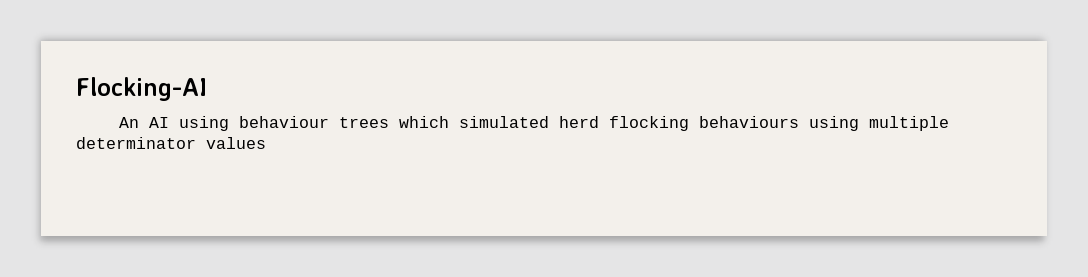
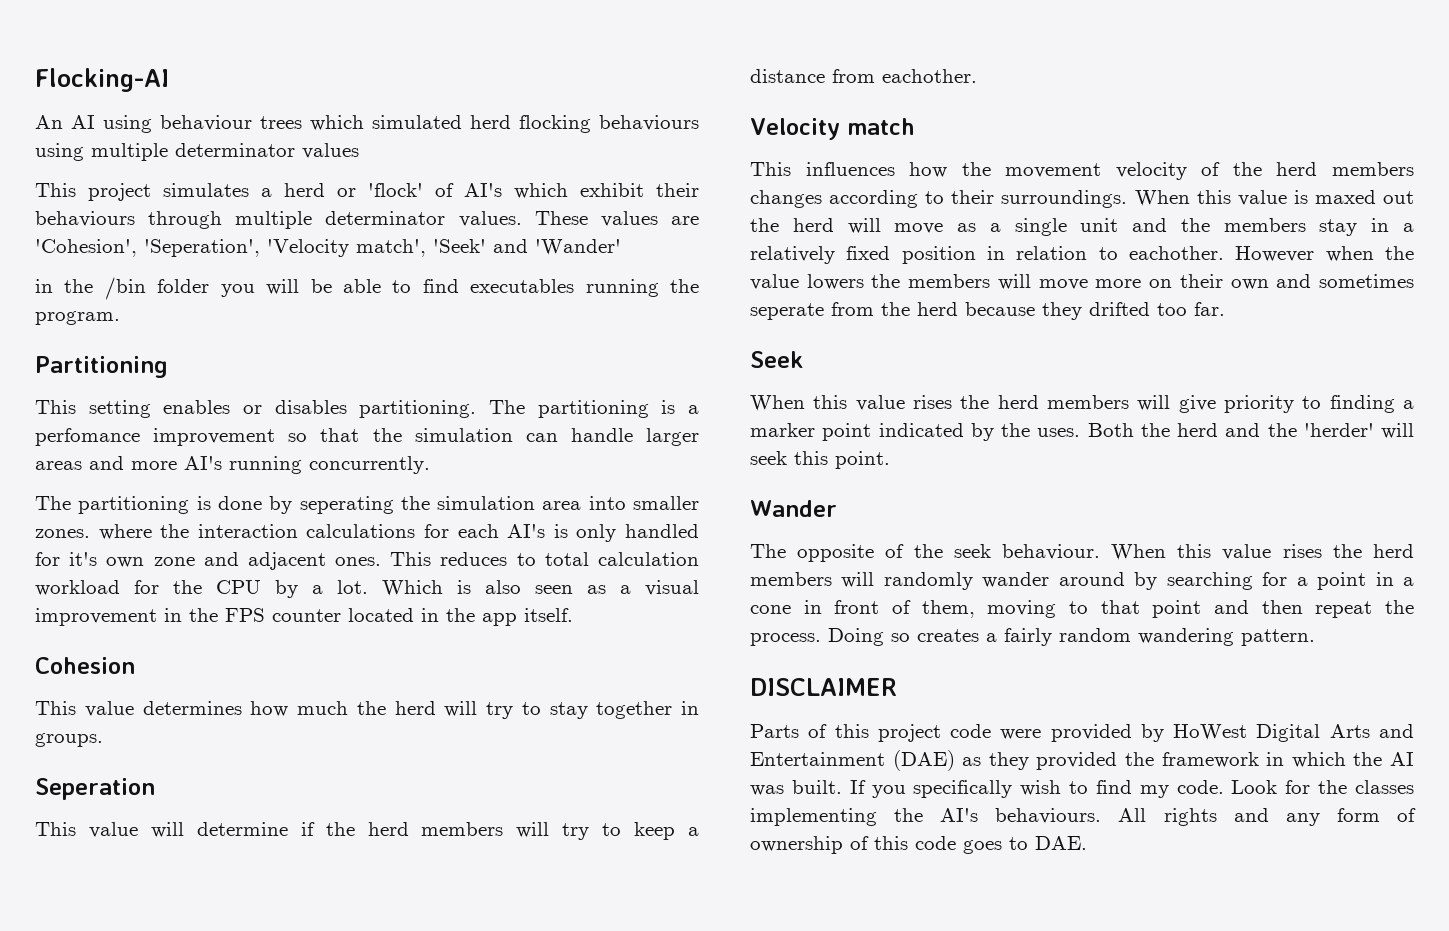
(266, 143) none -> [35,183,699,201] [35,211,699,229] [35,239,621,257] [35,277,699,300] [35,311,120,325] [35,356,168,378] [35,400,699,418] [35,428,699,446] [35,456,430,474] [35,496,699,514] [35,524,700,542] [35,552,699,570] [35,580,699,598] [35,608,573,626] [35,657,135,674] [35,701,699,719] [35,733,103,747] [35,778,155,800] [35,822,699,840] [750,69,977,83] [750,118,915,140] [750,162,1414,180] [750,190,1414,208] [750,218,1414,236] [750,246,1414,264] [750,274,1414,290] [750,302,1225,320] [750,351,803,368] [750,395,1414,413] [750,423,1414,441] [750,451,890,469] [750,500,837,517] [750,544,1414,562] [750,572,1414,590] [750,600,1414,618] [750,628,1315,646] [750,678,897,696] [750,724,1414,742] [750,750,1414,771] [750,780,1414,798] [750,808,1416,826] [750,836,1087,854] // This project simulates a herd or 'flock' of AI's which exhibit their behaviours through multiple determinator values. These values are 'Cohesion', 'Seperation', 'Velocity match', 'Seek' and 'Wander' // in the /bin folder you will be able to find executables running the program. // Partitioning // This setting enables or disables partitioning. The partitioning is a perfomance improvement so that the simulation can handle larger areas and more AI's running concurrently. // The partitioning is done by seperating the simulation area into smaller zones. where the interaction calculations for each AI's is only handled for it's own zone and adjacent ones. This reduces to total calculation workload for the CPU by a lot. Which is also seen as a visual improvement in the FPS counter located in the app itself. // Cohesion // This value determines how much the herd will try to stay together in groups. // Seperation // This value will determine if the herd members will try to keep a distance from eachother. // Velocity match // This influences how the movement velocity of the herd members changes according to their surroundings. When this value is maxed out the herd will move as a single unit and the members stay in a relatively fixed position in relation to eachother. However when the value lowers the members will move more on their own and sometimes seperate from the herd because they drifted too far. // Seek // When this value rises the herd members will give priority to finding a marker point indicated by the uses. Both the herd and the 'herder' will seek this point. // Wander // The opposite of the seek behaviour. When this value rises the herd members will randomly wander around by searching for a point in a cone in front of them, moving to that point and then repeat the process. Doing so creates a fairly random wandering pattern. // DISCLAIMER // Parts of this project code were provided by HoWest Digital Arts and Entertainment (DAE) as they provided the framework in which the AI was built. If you specifically wish to find my code. Look for the classes implementing the AI's behaviours. All rights and any form of ownership of this code goes to DAE.

